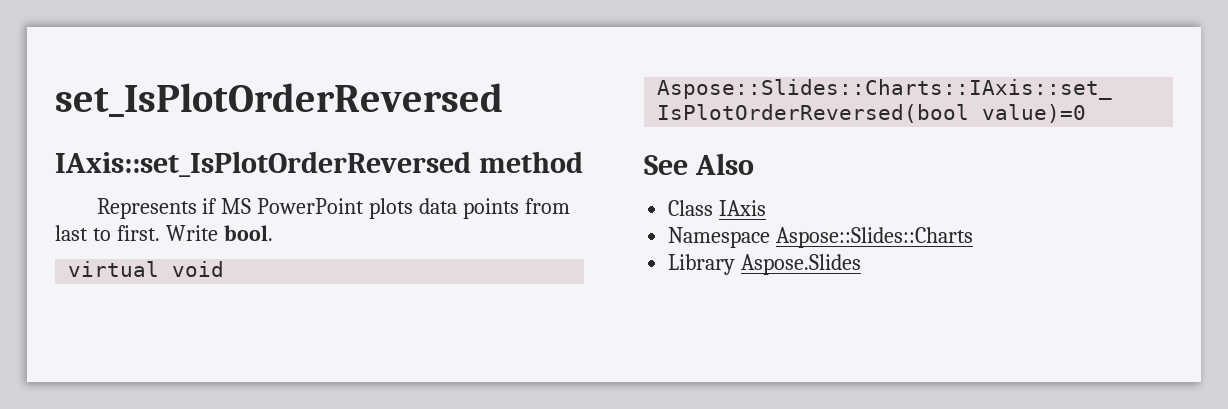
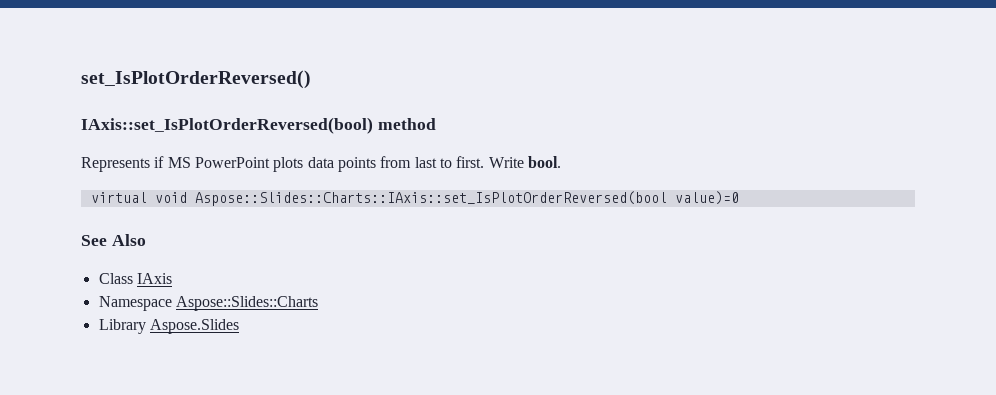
[55,83,503,117] [55,151,471,177] set_IsPlotOrderReversed // IAxis::set_IsPlotOrderReversed -> [81,70,311,89] [81,117,373,134] set_IsPlotOrderReversed() // IAxis::set_IsPlotOrderReversed(bool)

